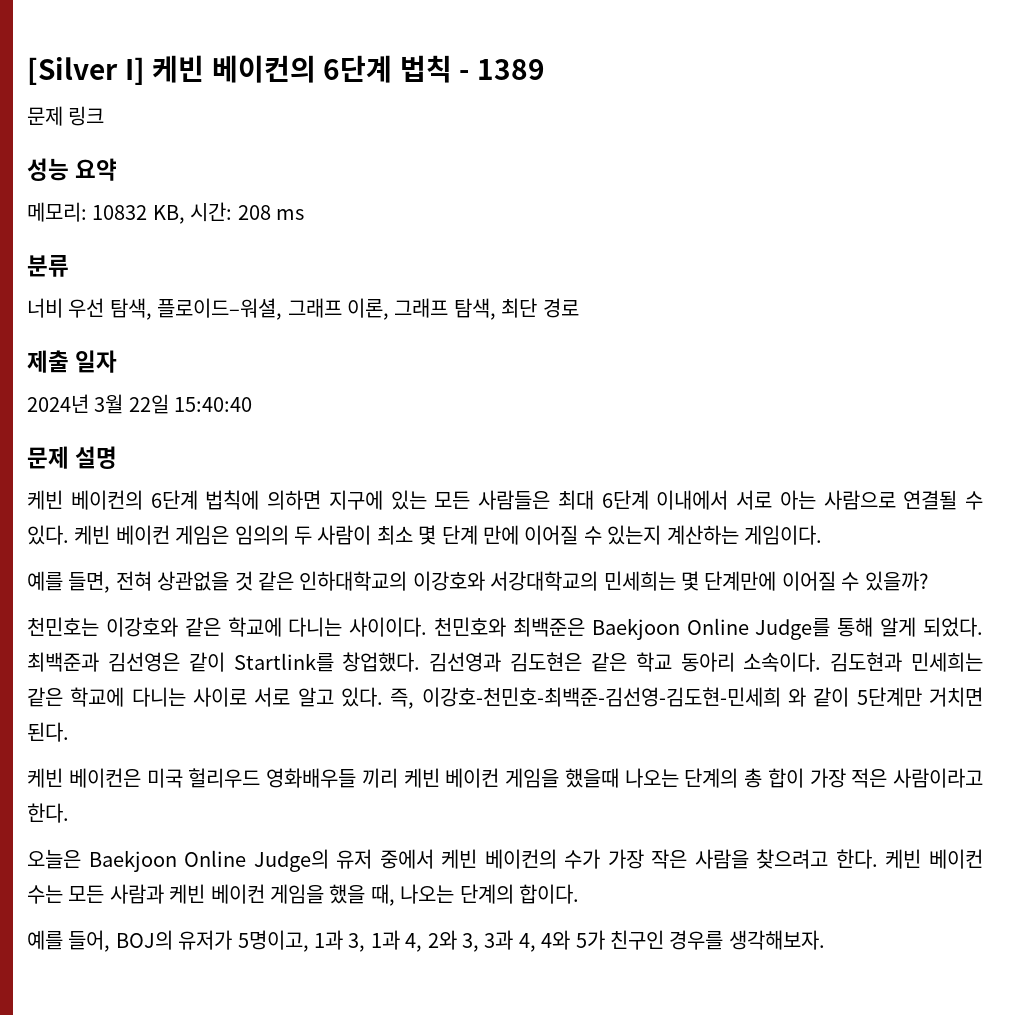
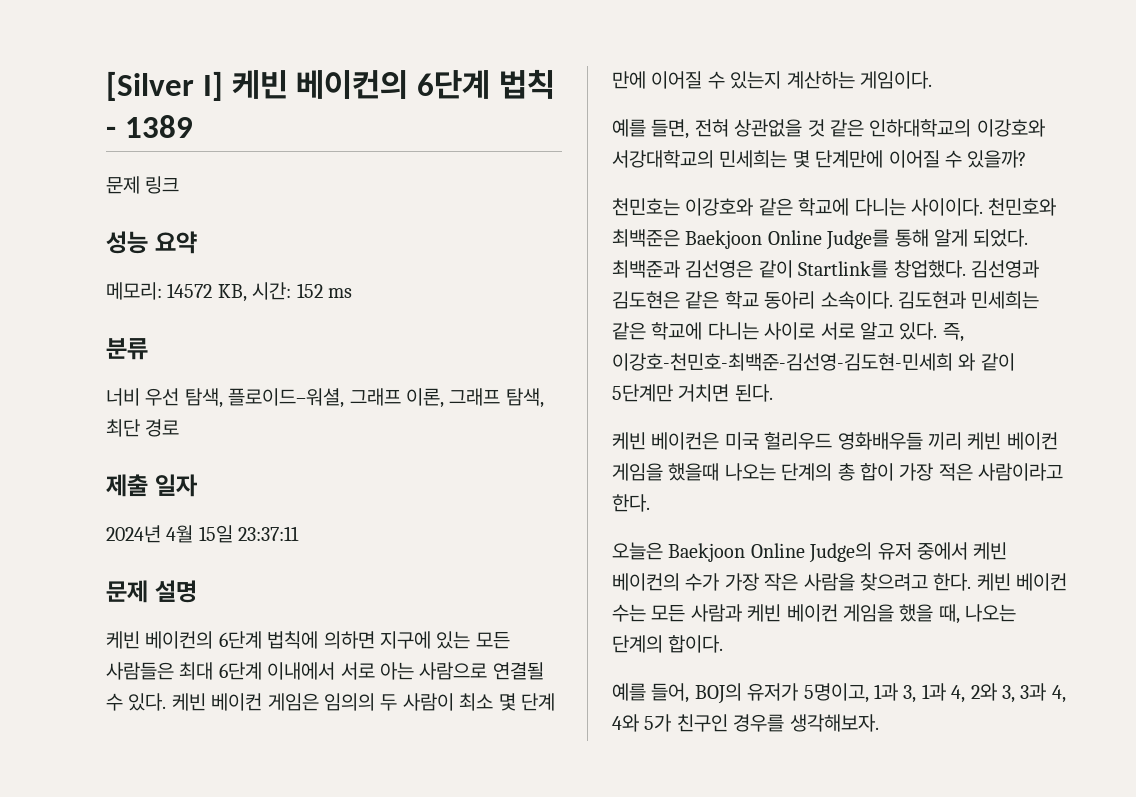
[92,205,148,220] 10832 -> [167,283,213,298] 14572
[237,205,271,220] 208 -> [296,283,323,298] 152
[94,394,253,414] 3월 22일 15:40:40 -> [166,525,300,543] 4월 15일 23:37:11

